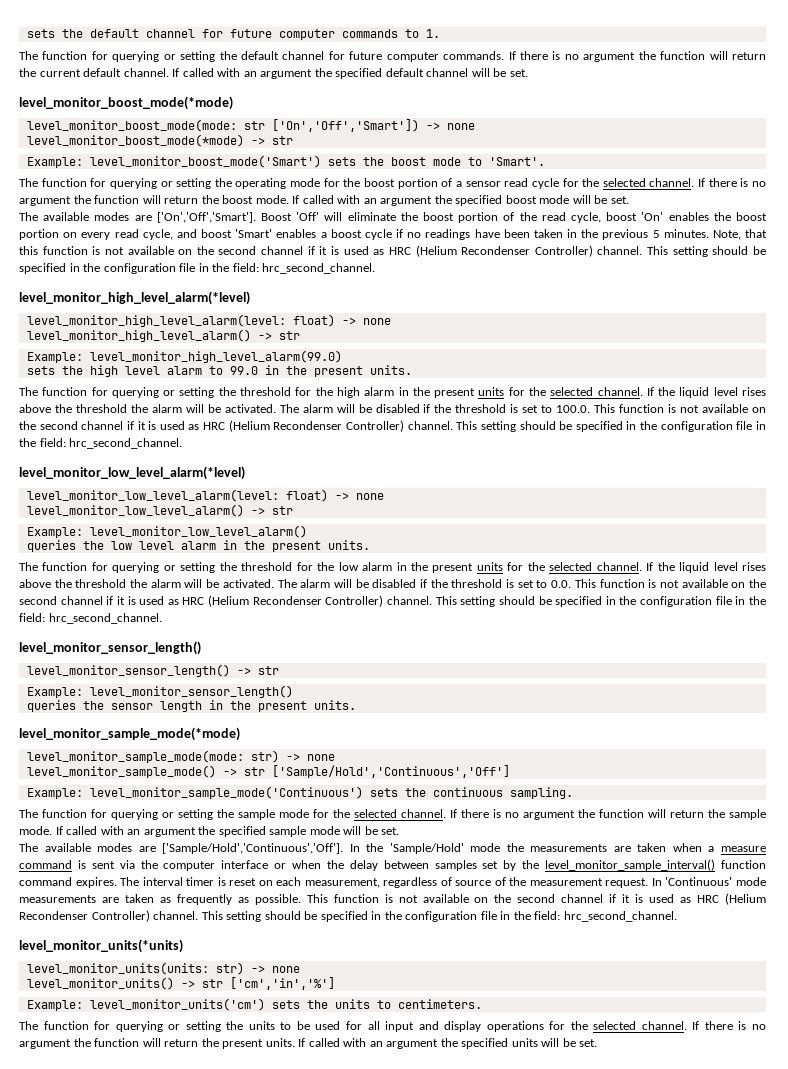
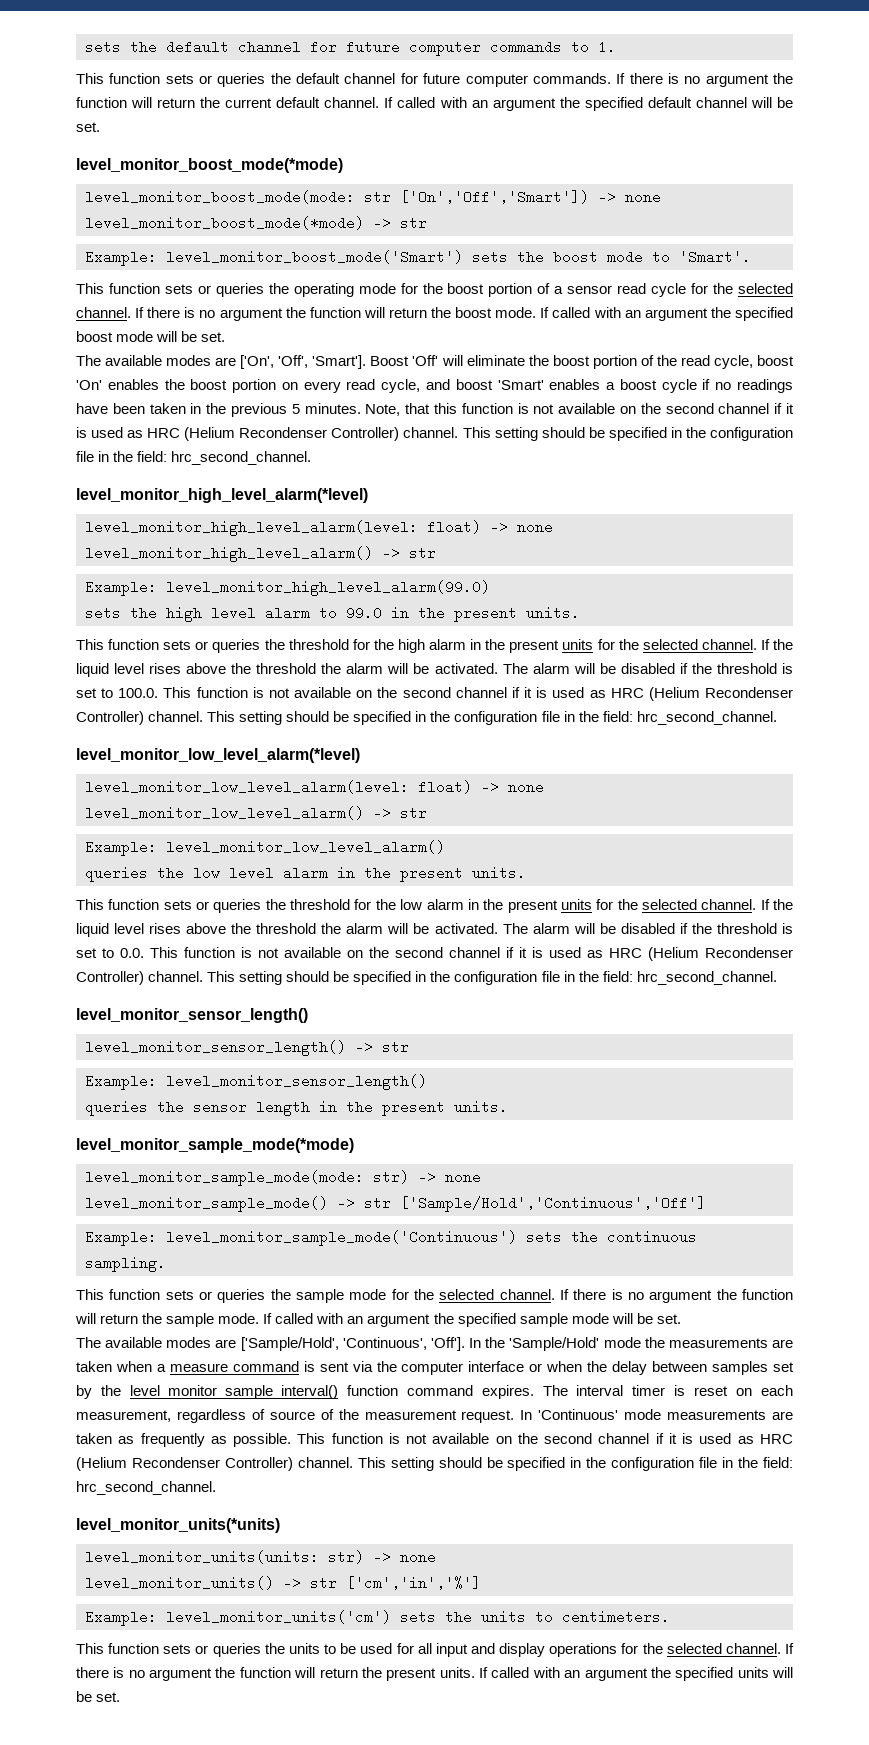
[19,51,216,62] The function for querying or setting -> [76,73,266,87] This function sets or queries
[19,178,212,189] The function for querying or setting -> [76,283,264,297] This function sets or queries
[156,212,256,223] ['On','Off','Smart']. -> [240,355,367,369] ['On', 'Off', 'Smart'].
[19,387,215,398] The function for querying or setting -> [76,639,261,653] This function sets or queries
[19,562,216,573] The function for querying or setting -> [76,899,262,913] This function sets or queries
[19,809,213,820] The function for querying or setting -> [76,1289,266,1303] This function sets or queries
[162,843,344,854] ['Sample/Hold','Continuous','Off']. -> [240,1337,465,1351] ['Sample/Hold', 'Continuous', 'Off'].
[19,1021,221,1032] The function for querying or setting -> [76,1643,261,1657] This function sets or queries

